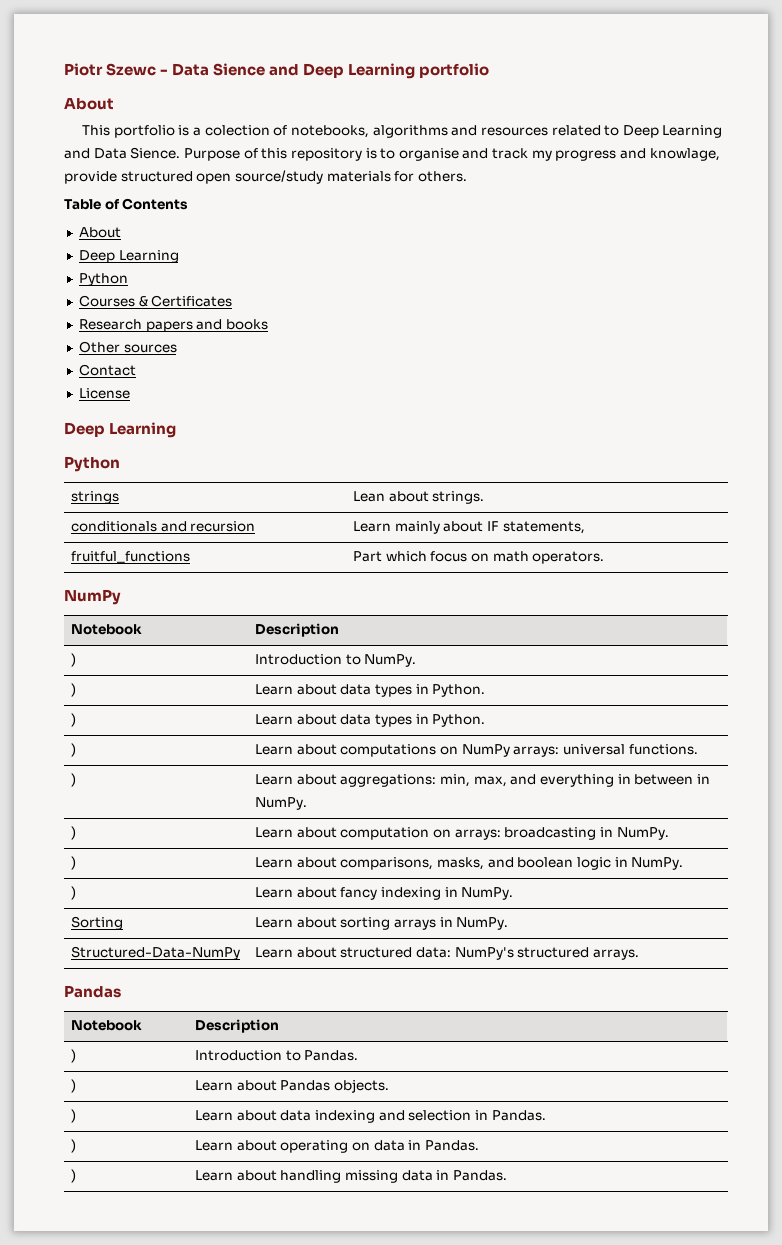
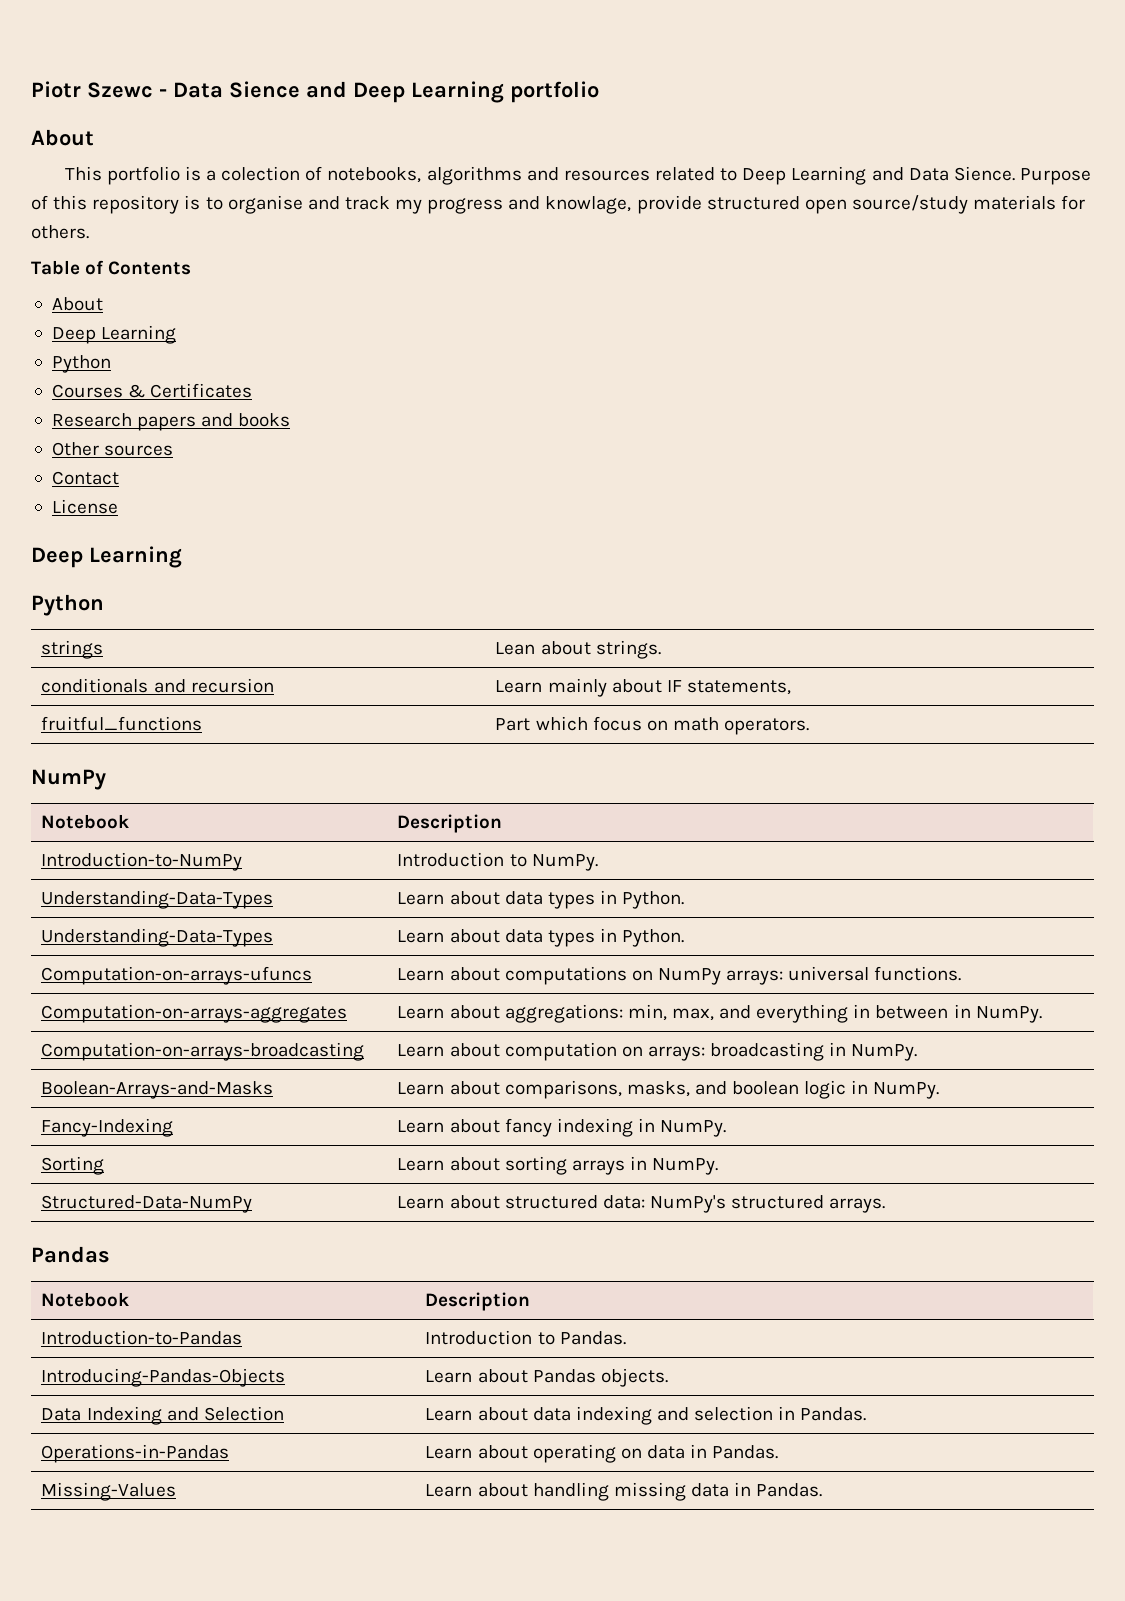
[71,653,77,667] ) -> [41,852,243,871] Introduction-to-NumPy
[71,683,77,697] [255,684,486,697] [71,713,77,727] [255,714,486,727] [71,743,77,757] ) | Learn about data types in Python. // ) | Learn about data types in Python. // ) -> [41,890,274,909] [397,890,685,909] [41,928,274,947] [397,928,685,947] [41,966,313,985] Understanding-Data-Types | Learn about data types in Python. // Understanding-Data-Types | Learn about data types in Python. // Computation-on-arrays-ufuncs
[71,773,77,787] ) -> [41,1004,348,1023] Computation-on-arrays-aggregates
[71,826,77,840] ) -> [41,1042,365,1061] Computation-on-arrays-broadcasting
[71,856,77,870] ) -> [41,1081,274,1099] Boolean-Arrays-and-Masks
[71,886,77,900] ) -> [41,1118,174,1137] Fancy-Indexing
[71,1049,77,1063] ) -> [41,1330,243,1345] Introduction-to-Pandas
[71,1079,77,1093] ) -> [41,1368,286,1387] Introducing-Pandas-Objects
[71,1109,77,1123] ) -> [41,1406,284,1425] Data Indexing and Selection
[71,1139,77,1153] ) -> [41,1444,230,1463] Operations-in-Pandas
[71,1169,77,1183] ) -> [41,1482,177,1501] Missing-Values

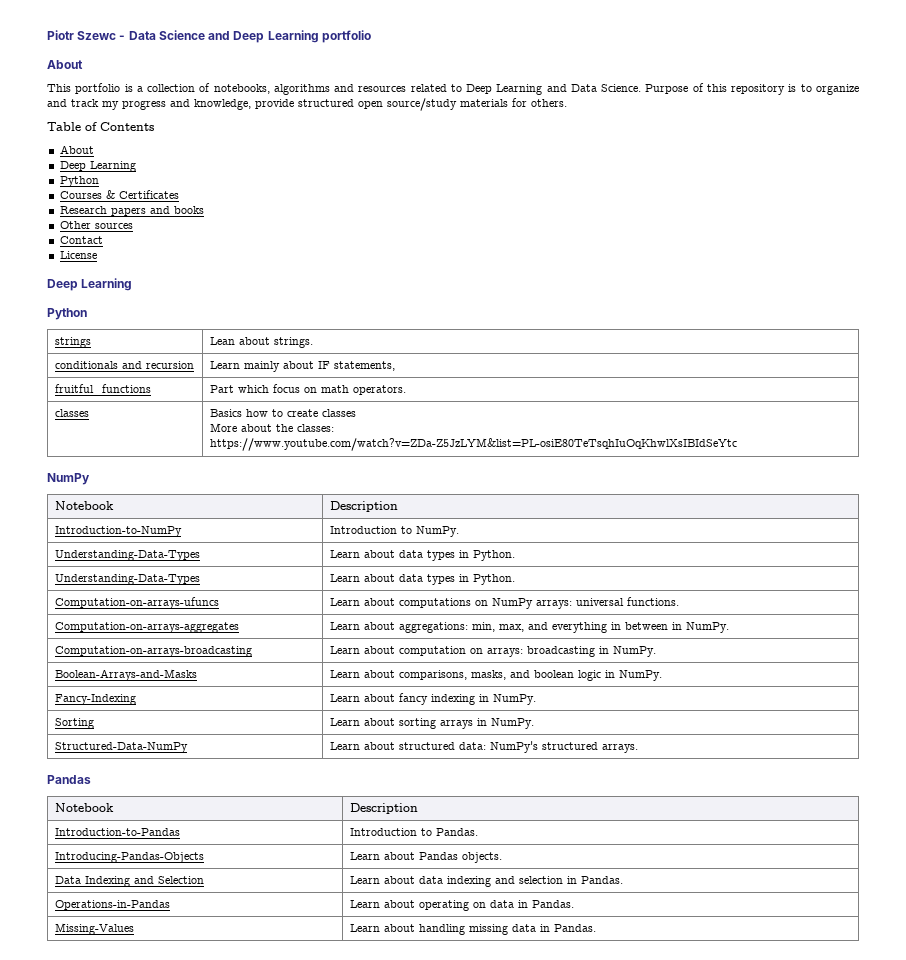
[229,81,300,98] Sience -> [158,30,205,40] Science
[221,166,301,181] colection -> [147,84,196,92] collection
[953,166,1015,181] Sience. -> [601,84,642,92] Science.
[227,195,303,214] organise -> [815,84,859,95] organize
[545,196,632,214] knowlage, -> [194,99,251,110] knowledge,
(810, 726) none -> [55,409,90,417] [210,409,357,417] [210,423,335,432] [210,438,738,451] // classes | Basics how to create classes // More about the classes: https://www.youtube.com/watch?v=ZDa-Z5JzLYM&list=PL-osiE80TeTsqhIuOqKhwlXsIBIdSeYtc

